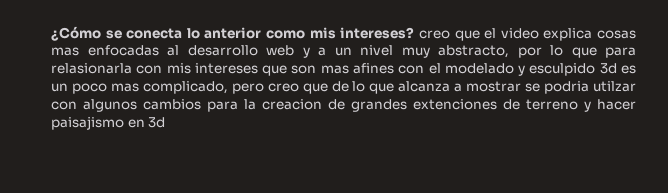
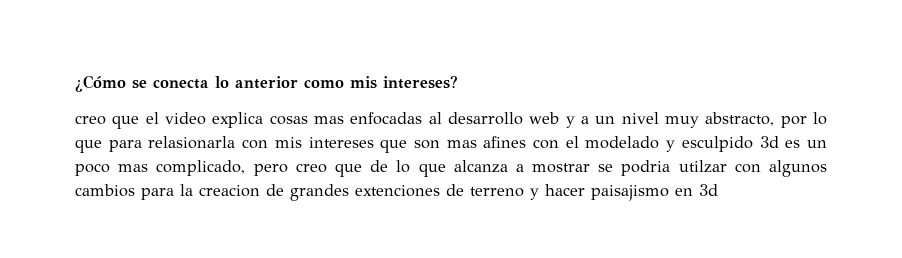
(415, 33) none -> (458, 82) //

